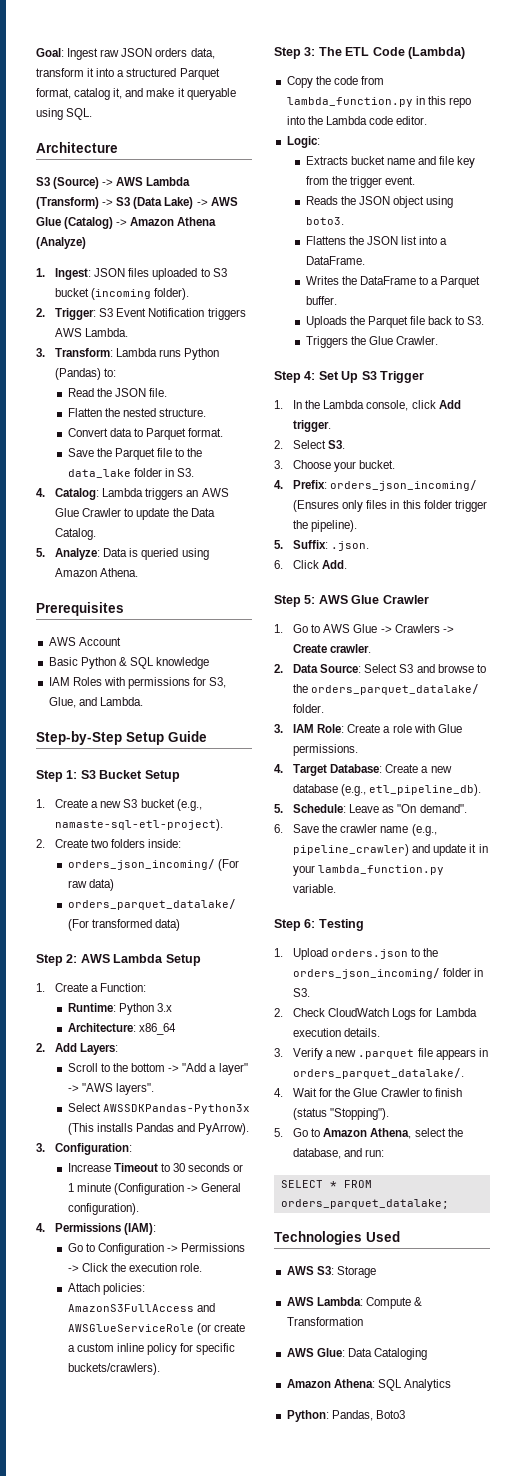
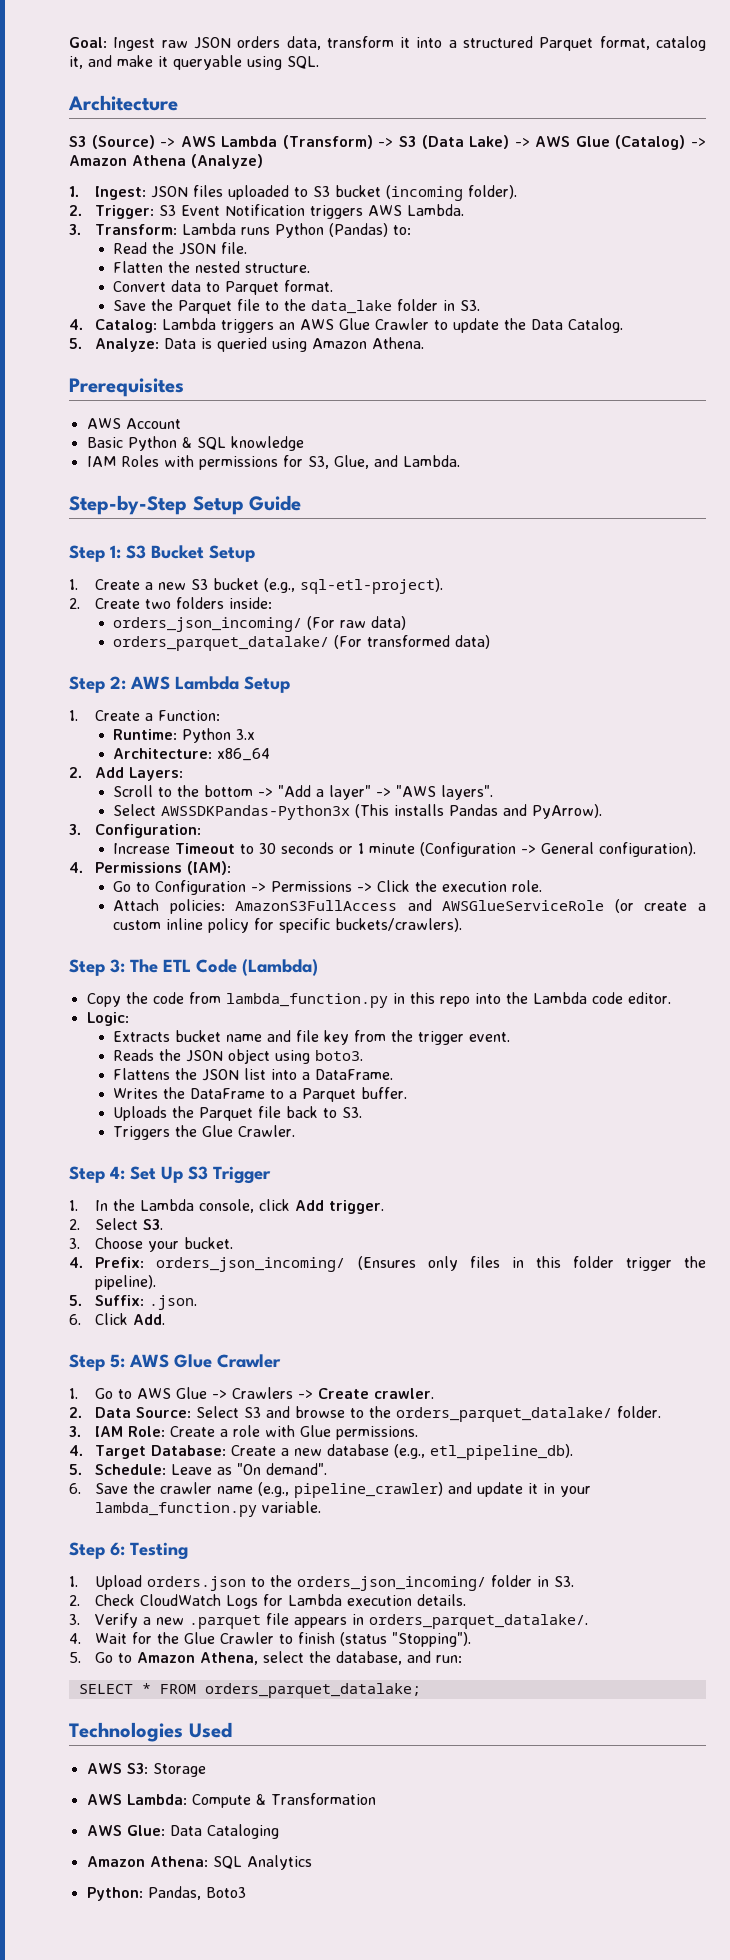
[55,819,224,831] namaste-sql-etl-project). -> [300,578,444,594] sql-etl-project).

